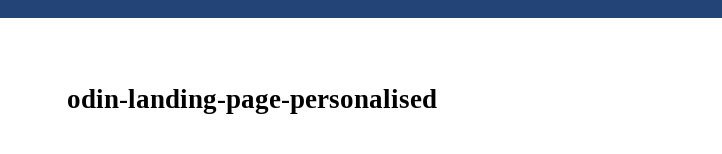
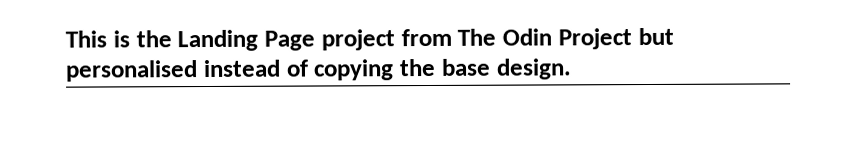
[67,89,437,114] odin-landing-page-personalised -> [65,27,674,52] [65,58,572,82] This is the Landing Page project from The Odin Project but personalised instead of copying the base design.

